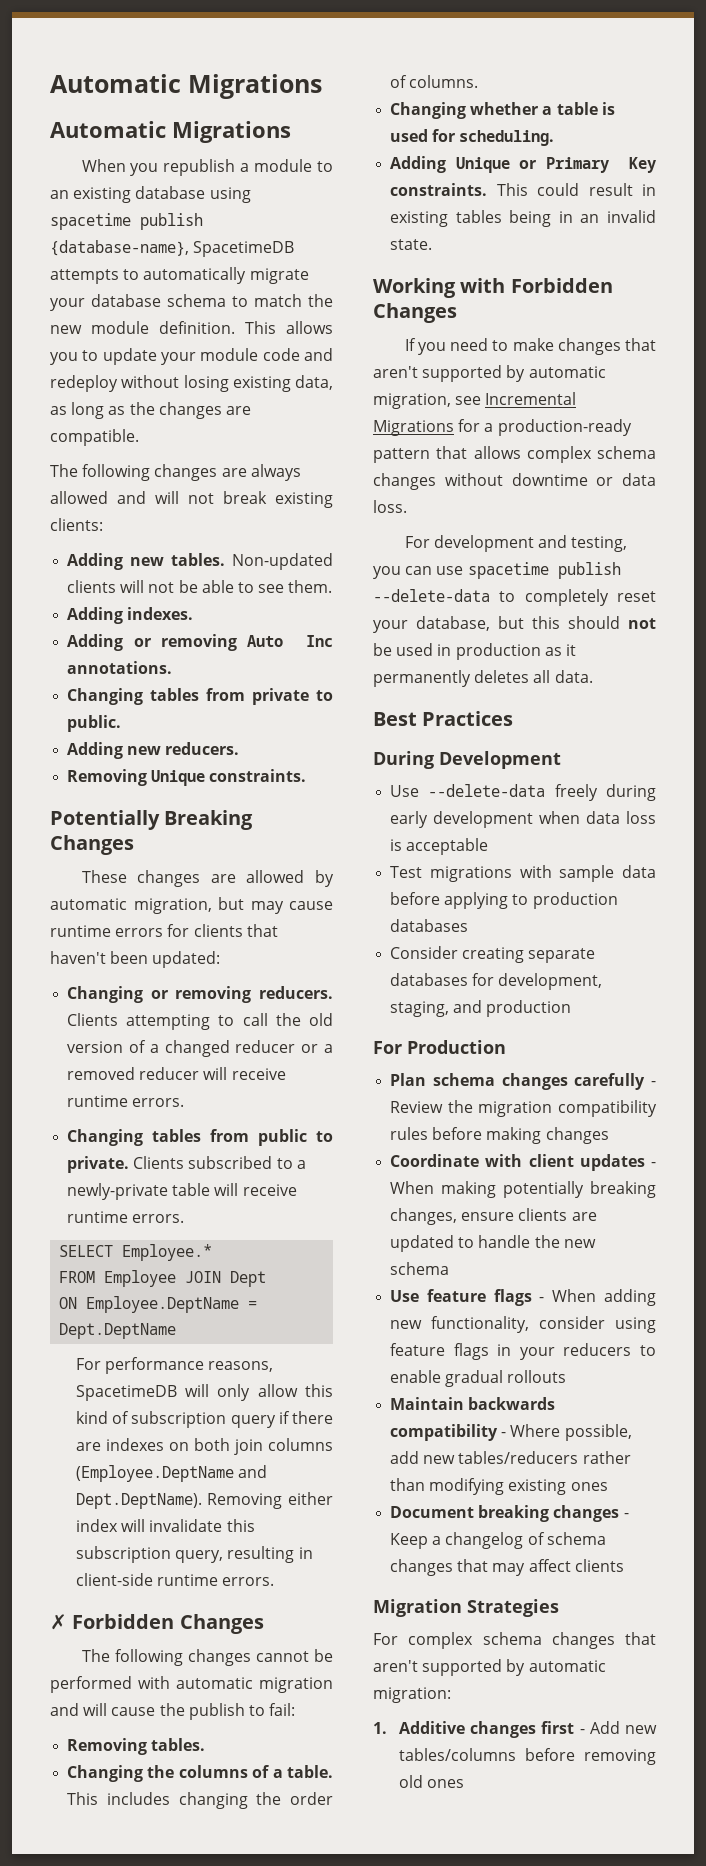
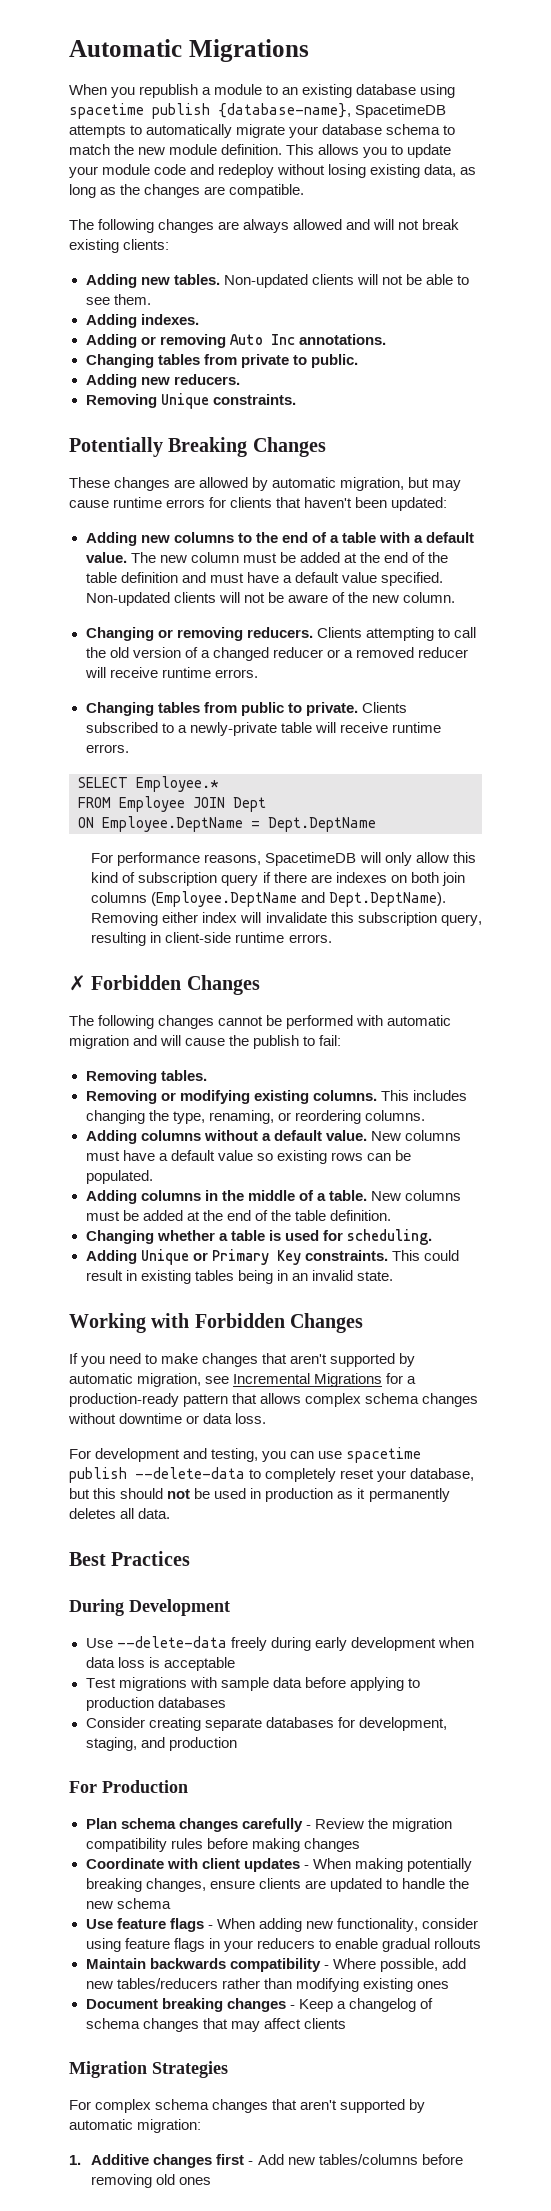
[50,74,322,99] [50,121,291,143] Automatic Migrations // Automatic Migrations -> [69,39,309,62] Automatic Migrations
(221, 959) none -> [85,532,475,546] [85,552,449,563] [85,572,443,586] [85,592,455,606] // Adding new columns to the end of a table with a default value. The new column must be added at the end of the table definition and must have a default value specified. Non-updated clients will not be aware of the new column.
[67,1765,333,1782] [67,1792,333,1809] [390,75,479,88] Changing the columns of a table. This includes changing the order of columns. -> [85,1090,467,1104] [85,1110,425,1124] [85,1130,461,1144] [85,1150,411,1164] [85,1170,153,1184] [85,1190,461,1204] [85,1210,391,1221] Removing or modifying existing columns. This includes changing the type, renaming, or reordering columns. // Adding columns without a default value. New columns must have a default value so existing rows can be populated. // Adding columns in the middle of a table. New columns must be added at the end of the table definition.

